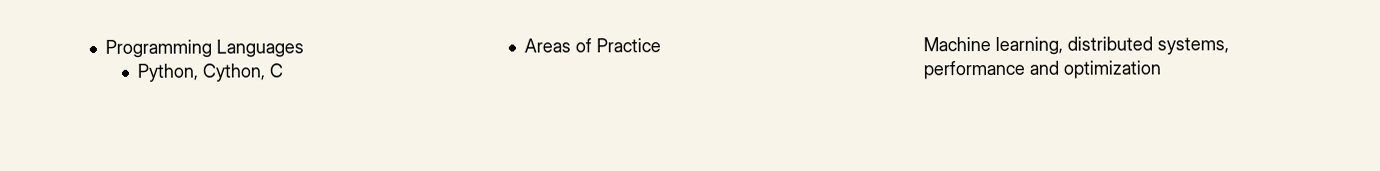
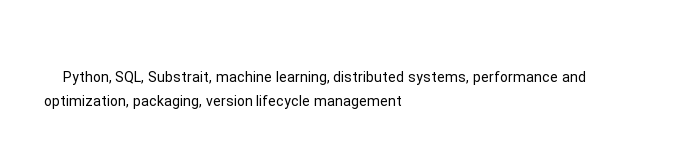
[104,39,304,58] [137,63,284,82] [523,38,661,53] [923,37,991,52] Programming Languages // Python, Cython, C // Areas of Practice // Machine -> [62,71,272,85] Python, SQL, Substrait, machine
[1063,60,1161,79] optimization -> [44,95,403,109] optimization, packaging, version lifecycle management

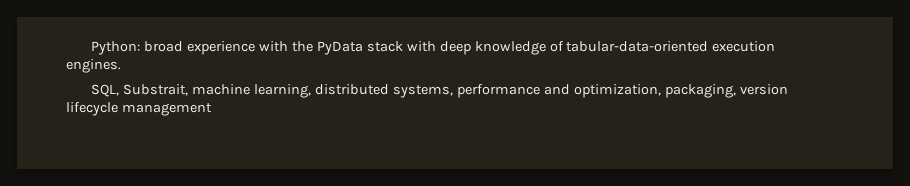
[62,71,112,85] Python, -> [91,41,776,55] [66,59,121,73] Python: broad experience with the PyData stack with deep knowledge of tabular-data-oriented execution engines. //

